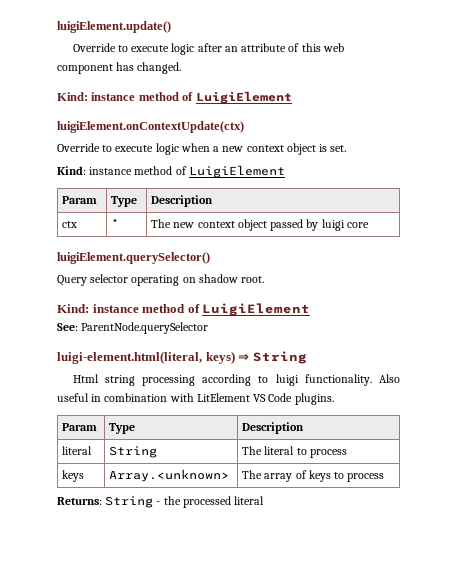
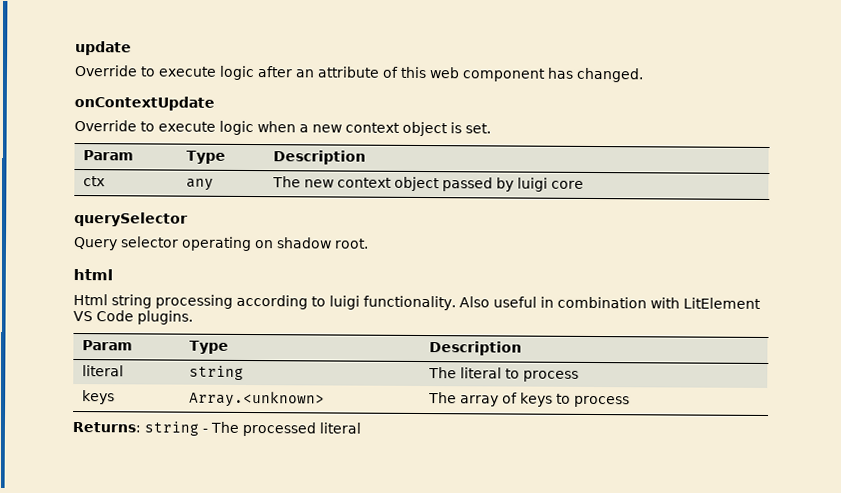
[57,21,171,33] luigiElement.update() -> [75,41,132,56] update
[57,91,292,104] [57,121,244,133] Kind: instance method of LuigiElement // luigiElement.onContextUpdate(ctx) -> [74,96,215,111] onContextUpdate
[57,165,285,178] // Kind: instance method of LuigiElement -> (491, 128) none
[111,218,120,228] * -> [185,178,214,191] any
[57,252,210,264] luigiElement.querySelector() -> [74,212,188,227] querySelector
[57,303,311,316] [57,322,209,334] [57,351,307,364] Kind: instance method of LuigiElement // See: ParentNode.querySelector // luigi-element.html(literal, keys) ⇒ String -> [73,269,113,281] html
[109,446,158,458] String -> [188,365,244,380] string
[105,496,181,508] String - the -> [144,421,239,436] string - The

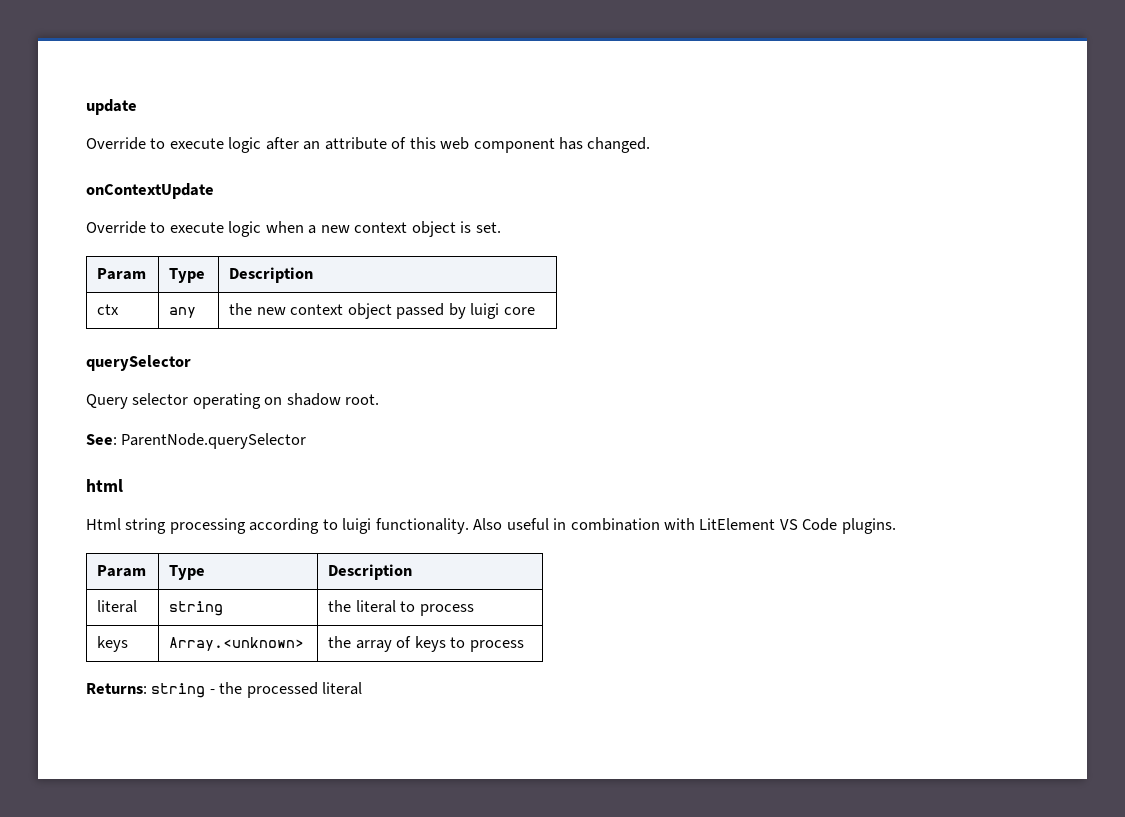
[271,176,301,188] The -> [229,303,253,315] the
(369, 243) none -> [86,433,307,449] // See: ParentNode.querySelector
[427,367,457,379] The -> [328,600,352,612] the
[427,392,457,404] The -> [328,636,352,648] the
[210,421,239,433] The -> [219,682,243,694] the

